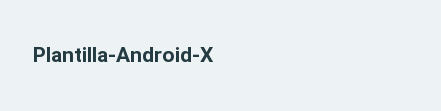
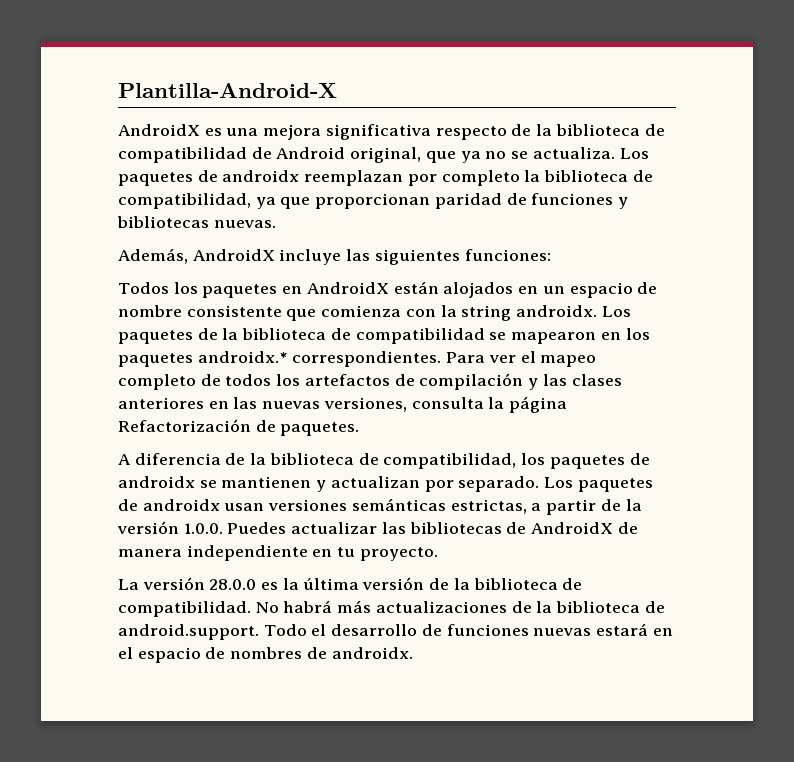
(214, 54) none -> [118,124,665,140] [118,147,649,163] [118,170,653,186] [118,193,629,209] [117,216,276,228] [118,248,551,265] [118,281,658,298] [118,305,631,321] [118,328,650,344] [118,351,597,367] [118,373,622,390] [118,396,568,413] [118,419,360,436] [118,453,650,469] [118,476,653,492] [118,498,642,515] [117,521,638,534] [118,545,438,561] [118,577,583,590] [118,600,665,617] [118,623,673,640] [118,647,413,663] // AndroidX es una mejora significativa respecto de la biblioteca de compatibilidad de Android original, que ya no se actualiza. Los paquetes de androidx reemplazan por completo la biblioteca de compatibilidad, ya que proporcionan paridad de funciones y bibliotecas nuevas. // Además, AndroidX incluye las siguientes funciones: // Todos los paquetes en AndroidX están alojados en un espacio de nombre consistente que comienza con la string androidx. Los paquetes de la biblioteca de compatibilidad se mapearon en los paquetes androidx.* correspondientes. Para ver el mapeo completo de todos los artefactos de compilación y las clases anteriores en las nuevas versiones, consulta la página Refactorización de paquetes. // A diferencia de la biblioteca de compatibilidad, los paquetes de androidx se mantienen y actualizan por separado. Los paquetes de androidx usan versiones semánticas estrictas, a partir de la versión 1.0.0. Puedes actualizar las bibliotecas de AndroidX de manera independiente en tu proyecto. // La versión 28.0.0 es la última versión de la biblioteca de compatibilidad. No habrá más actualizaciones de la biblioteca de android.support. Todo el desarrollo de funciones nuevas estará en el espacio de nombres de androidx.

